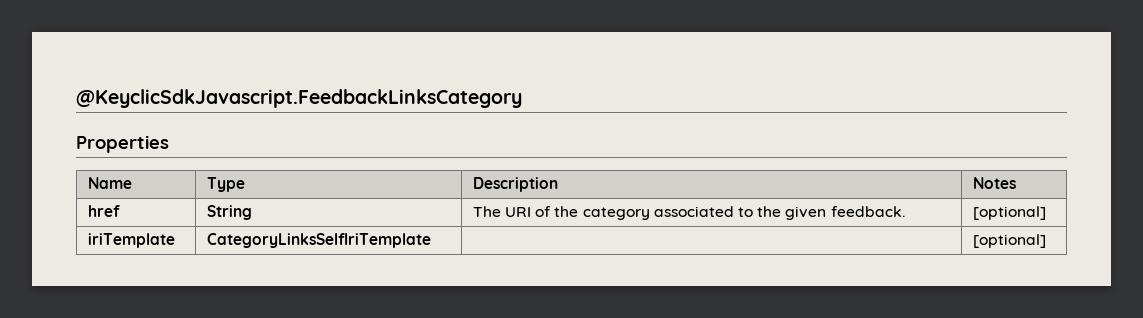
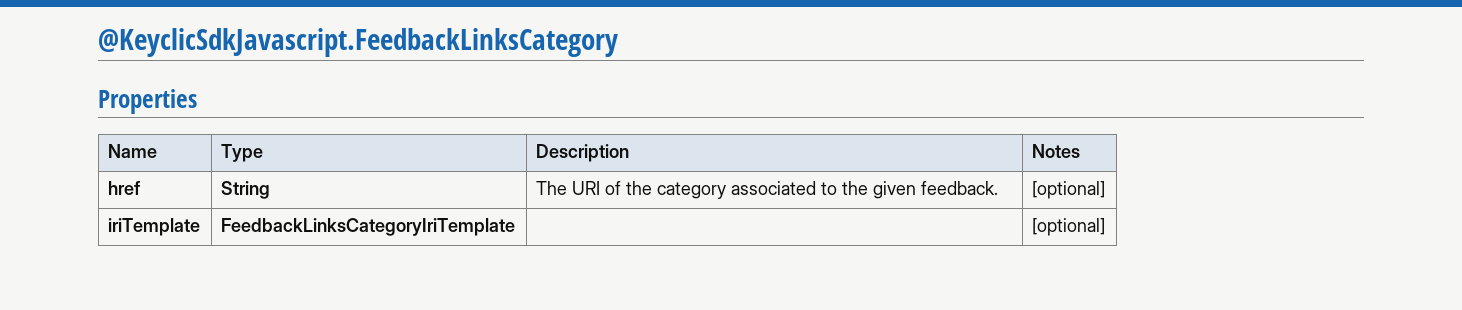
[206,233,431,248] CategoryLinksSelfIriTemplate -> [221,218,516,236] FeedbackLinksCategoryIriTemplate

